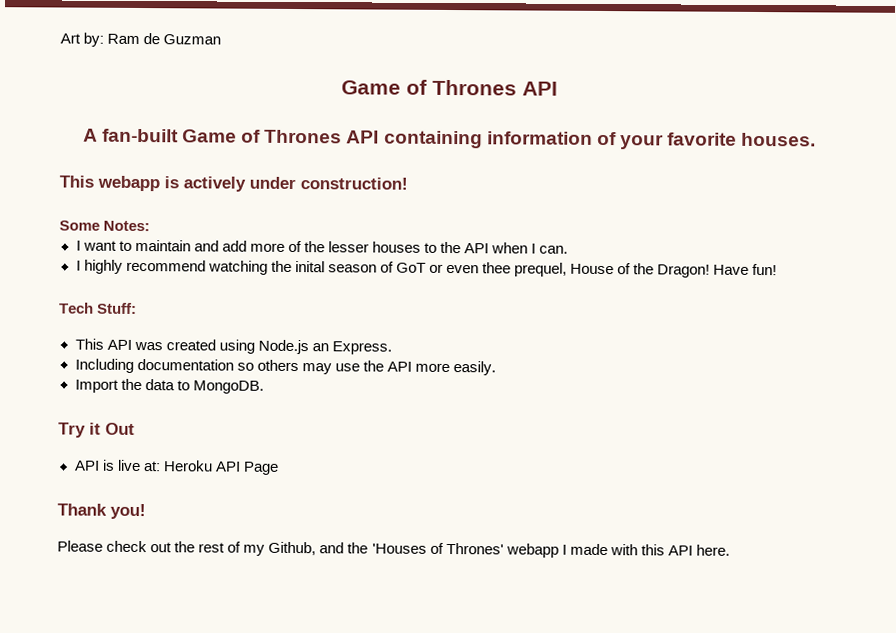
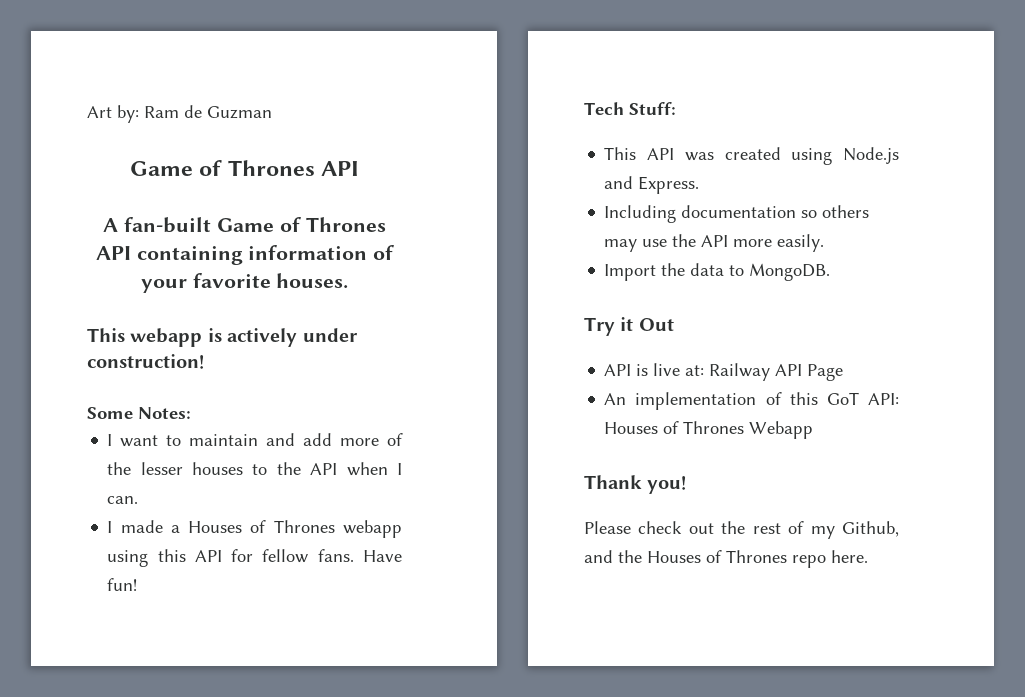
[83,259,711,278] highly recommend watching the inital season of GoT or even thee prequel, House of the Dragon! -> [120,520,402,538] [107,549,354,567] made a Houses of Thrones webapp using this API for fellow fans.
[311,343,329,352] an -> [604,176,634,189] and
[162,460,213,472] Heroku -> [709,363,771,381] Railway
(279, 468) none -> [604,392,899,410] [604,421,814,439] // An implementation of this GoT API: Houses of Thrones Webapp
[371,542,693,558] 'Houses of Thrones' webapp I made with this API -> [647,550,826,568] Houses of Thrones repo

